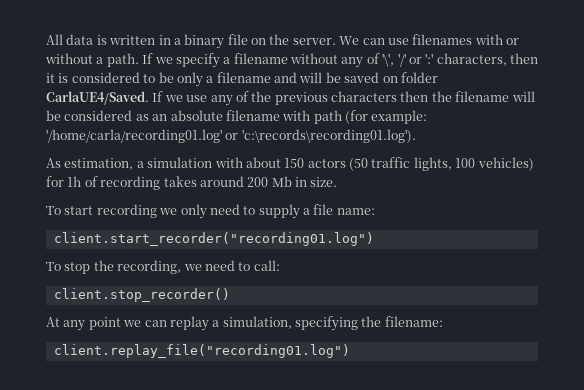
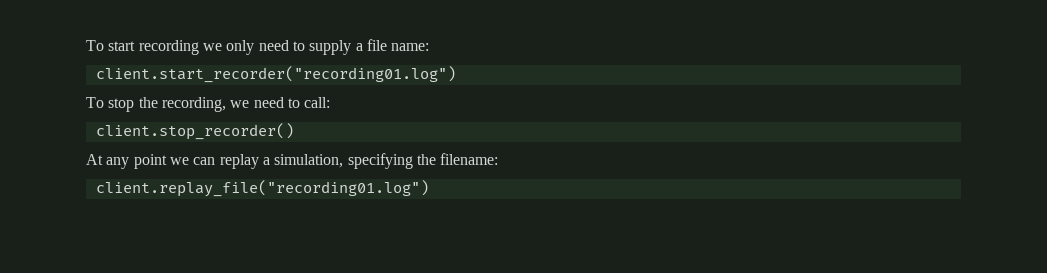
[46,34,519,49] [45,53,538,68] [46,72,438,87] [46,91,535,106] [46,110,428,124] [46,129,416,143] [46,157,534,171] [46,176,338,190] All data is written in a binary file on the server. We can use filenames with or without a path. If we specify a filename without any of '\', '/' or ':' characters, then it is considered to be only a filename and will be saved on folder CarlaUE4/Saved. If we use any of the previous characters then the filename will be considered as an absolute filename with path (for example: '/home/carla/recording01.log' or 'c:\records\recording01.log'). // As estimation, a simulation with about 150 actors (50 traffic lights, 100 vehicles) for 1h of recording takes around 200 Mb in size. // -> (86, 45) none

